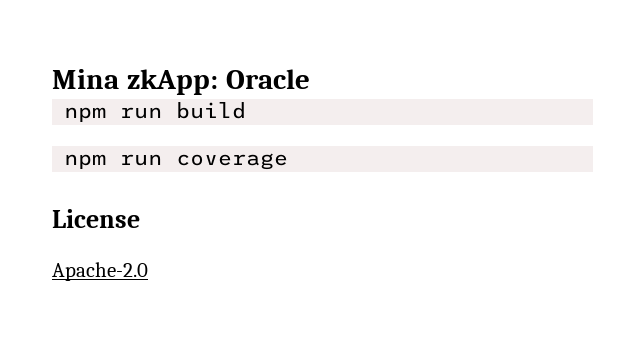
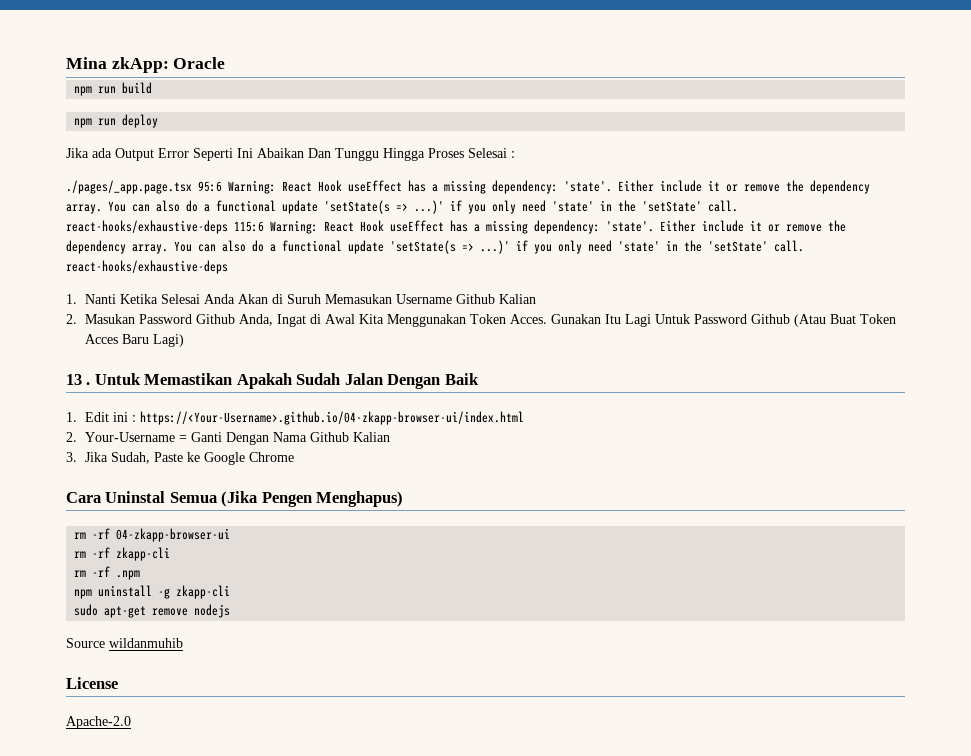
[176,153,289,170] coverage -> [122,114,159,128] [66,148,515,161] [66,180,870,194] [66,200,738,214] [66,220,846,234] [66,240,804,254] [66,260,228,274] [66,294,537,304] [66,314,897,327] [85,334,185,347] [66,373,479,389] [66,411,525,425] [66,432,391,445] [66,452,295,465] [66,491,404,507] [74,528,231,542] [74,547,171,561] [74,566,141,580] [74,585,231,599] [74,604,231,618] [66,638,183,648] deploy // Jika ada Output Error Seperti Ini Abaikan Dan Tunggu Hingga Proses Selesai : // ./pages/_app.page.tsx 95:6 Warning: React Hook useEffect has a missing dependency: 'state'. Either include it or remove the dependency array. You can also do a functional update 'setState(s => ...)' if you only need 'state' in the 'setState' call. react-hooks/exhaustive-deps 115:6 Warning: React Hook useEffect has a missing dependency: 'state'. Either include it or remove the dependency array. You can also do a functional update 'setState(s => ...)' if you only need 'state' in the 'setState' call. react-hooks/exhaustive-deps // 1. Nanti Ketika Selesai Anda Akan di Suruh Memasukan Username Github Kalian // 2. Masukan Password Github Anda, Ingat di Awal Kita Menggunakan Token Acces. Gunakan Itu Lagi Untuk Password Github (Atau Buat Token Acces Baru Lagi) // 13 . Untuk Memastikan Apakah Sudah Jalan Dengan Baik // 1. Edit ini : https://<Your-Username>.github.io/04-zkapp-browser-ui/index.html // 2. Your-Username = Ganti Dengan Nama Github Kalian // 3. Jika Sudah, Paste ke Google Chrome // Cara Uninstal Semua (Jika Pengen Menghapus) // rm -rf 04-zkapp-browser-ui // rm -rf zkapp-cli // rm -rf .npm // npm uninstall -g zkapp-cli // sudo apt-get remove nodejs // Source wildanmuhib

